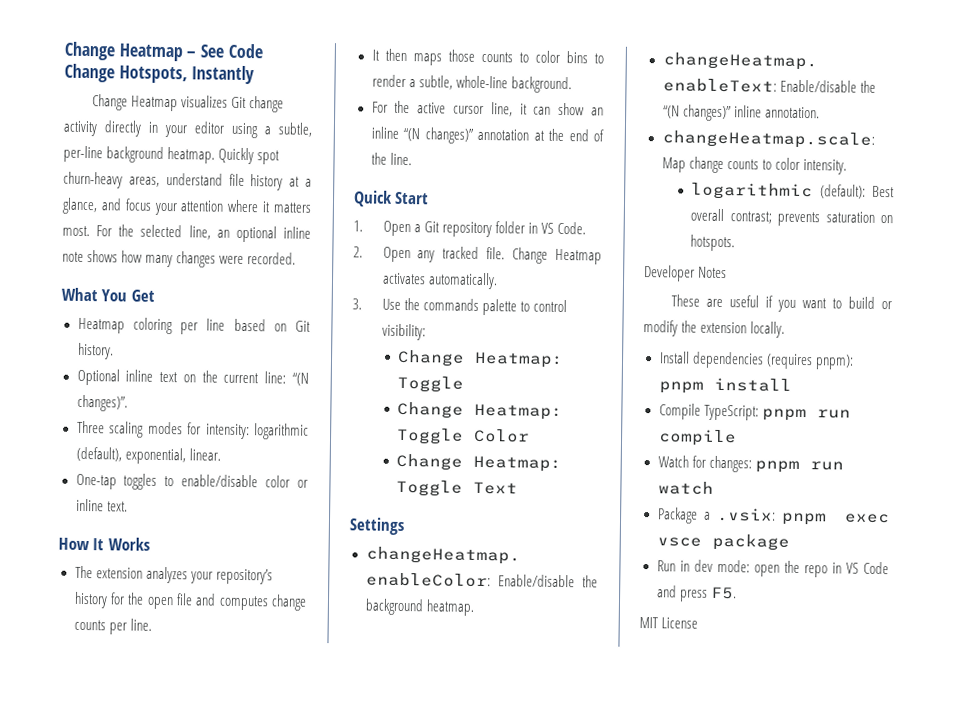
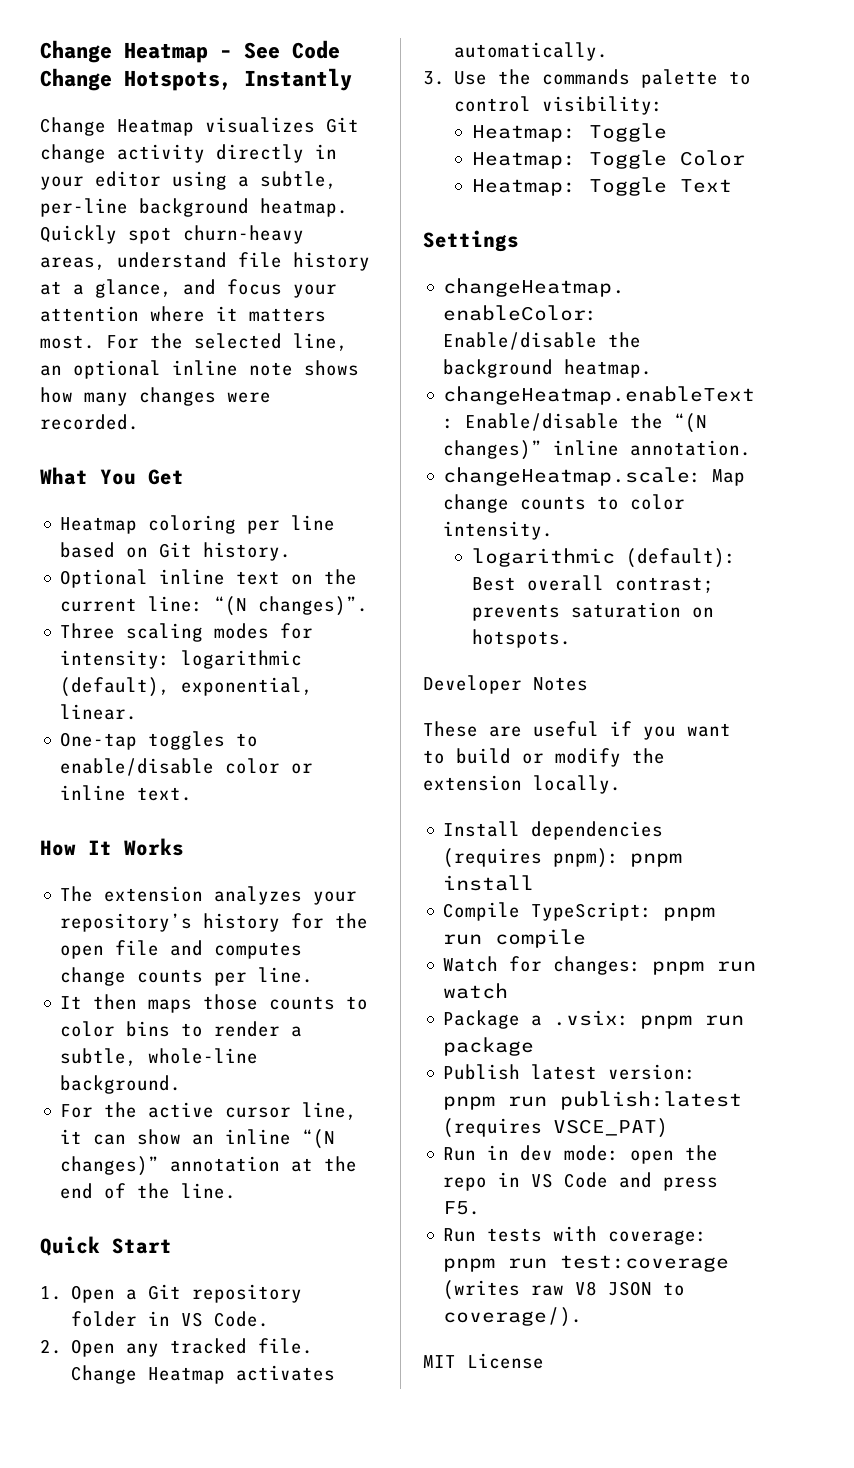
[397,349,466,367] Change -> (664, 105) none
[397,401,465,419] Change -> (668, 132) none
[396,453,464,471] Change -> (746, 158) none
[845,513,890,524] [656,537,702,547] exec vsce -> [705,1015,745,1026] run
(790, 542) none -> [443,1064,697,1080] [443,1091,743,1110] [443,1118,669,1138] // Publish latest version: pnpm run publish:latest (requires VSCE_PAT)
(737, 593) none -> [443,1226,708,1245] [443,1255,730,1272] [443,1280,686,1300] [443,1307,583,1327] // Run tests with coverage: pnpm run test:coverage (writes raw V8 JSON to coverage/).

